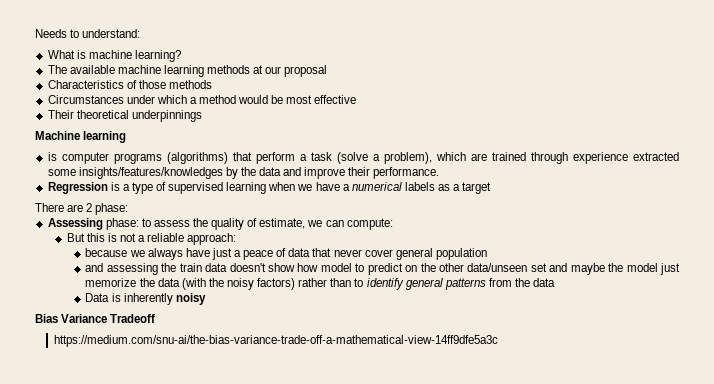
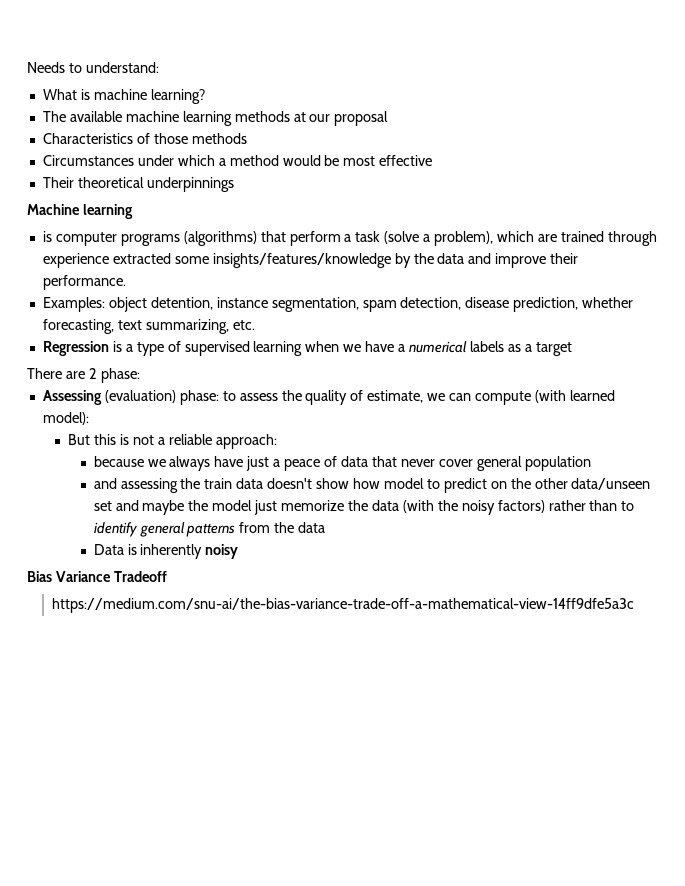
[78,167,223,179] insights/features/knowledges -> [212,253,391,268] insights/features/knowledge
(440, 173) none -> [42,297,634,312] [42,319,255,334] // Examples: object detention, instance segmentation, spam detection, disease prediction, whether forecasting, text summarizing, etc.
(103, 224) none -> [104,390,176,403] (evaluation)
[346,218,393,230] compute: -> [475,390,615,405] [42,412,89,425] compute (with learned model):

